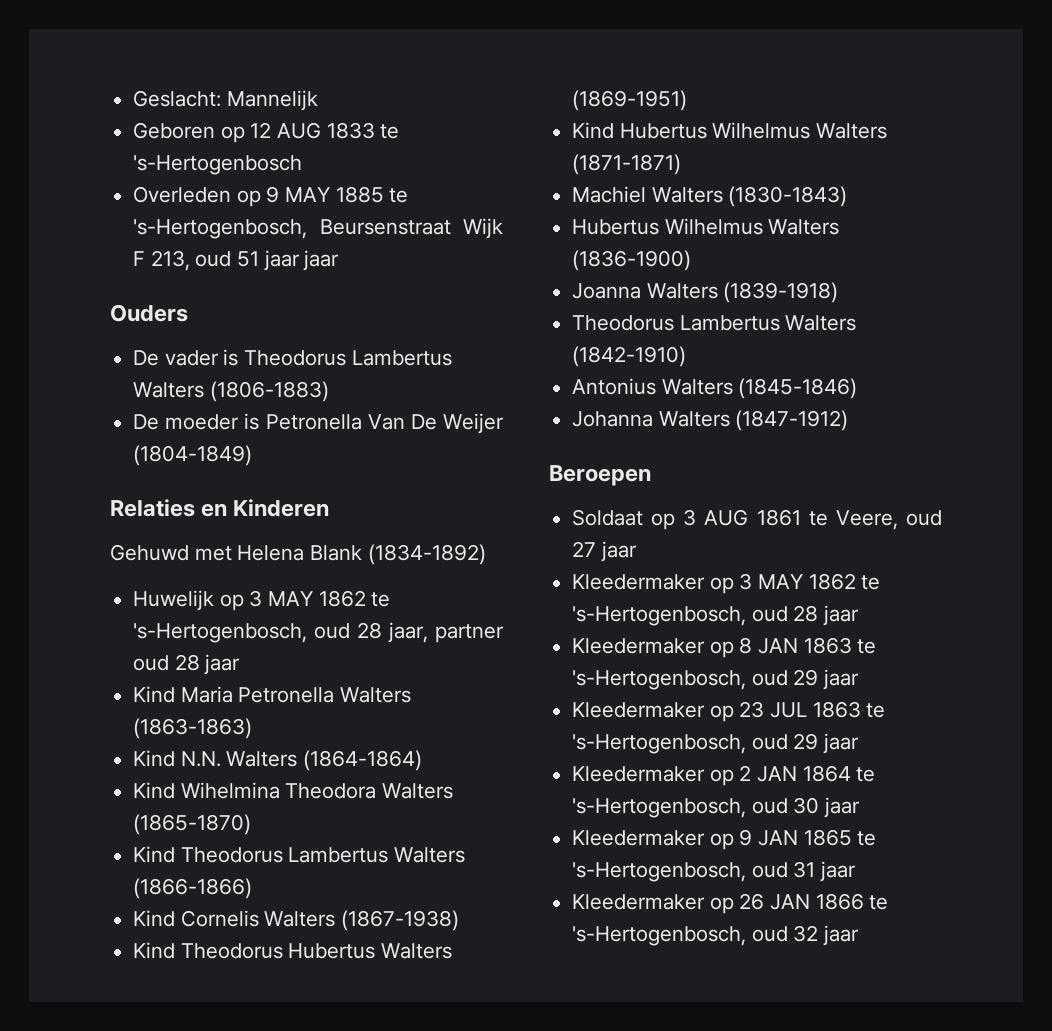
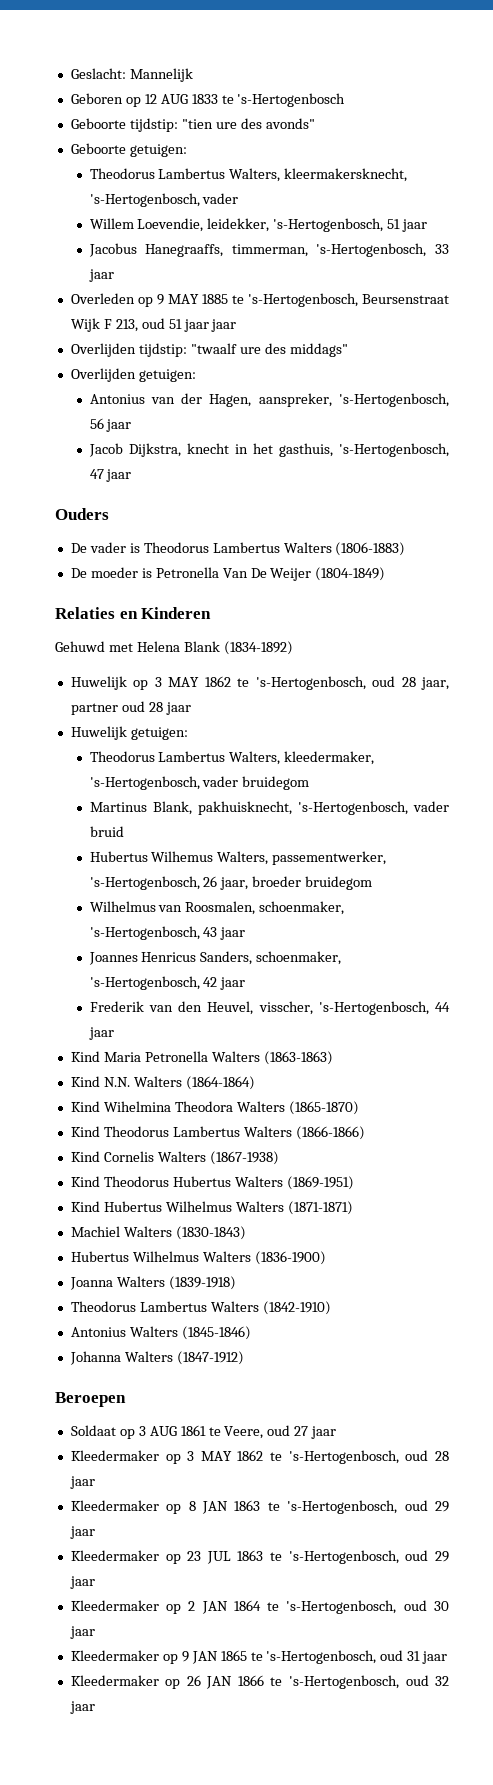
(303, 165) none -> [70,118,315,132] [70,143,187,157] [89,168,408,182] [89,193,239,207] [89,218,428,232] [88,243,449,257] [88,269,114,282] // Geboorte tijdstip: "tien ure des avonds" // Geboorte getuigen: // Theodorus Lambertus Walters, kleermakersknecht, 's-Hertogenbosch, vader // Willem Loevendie, leidekker, 's-Hertogenbosch, 51 jaar // Jacobus Hanegraaffs, timmerman, 's-Hertogenbosch, 33 jaar
(340, 260) none -> [70,343,348,357] [70,368,196,382] [89,393,449,407] [89,418,132,432] [88,443,449,457] [89,469,132,482] // Overlijden tijdstip: "twaalf ure des middags" // Overlijden getuigen: // Antonius van der Hagen, aanspreker, 's-Hertogenbosch, 56 jaar // Jacob Dijkstra, knecht in het gasthuis, 's-Hertogenbosch, 47 jaar
(241, 664) none -> [70,726,188,740] [89,751,375,765] [89,776,310,790] [89,801,449,815] [89,826,124,837] [89,851,387,865] [89,876,373,890] [89,901,345,915] [89,926,246,940] [88,951,342,965] [89,976,246,990] [89,1001,450,1015] [88,1027,114,1040] // Huwelijk getuigen: // Theodorus Lambertus Walters, kleedermaker, 's-Hertogenbosch, vader bruidegom // Martinus Blank, pakhuisknecht, 's-Hertogenbosch, vader bruid // Hubertus Wilhemus Walters, passementwerker, 's-Hertogenbosch, 26 jaar, broeder bruidegom // Wilhelmus van Roosmalen, schoenmaker, 's-Hertogenbosch, 43 jaar // Joannes Henricus Sanders, schoenmaker, 's-Hertogenbosch, 42 jaar // Frederik van den Heuvel, visscher, 's-Hertogenbosch, 44 jaar

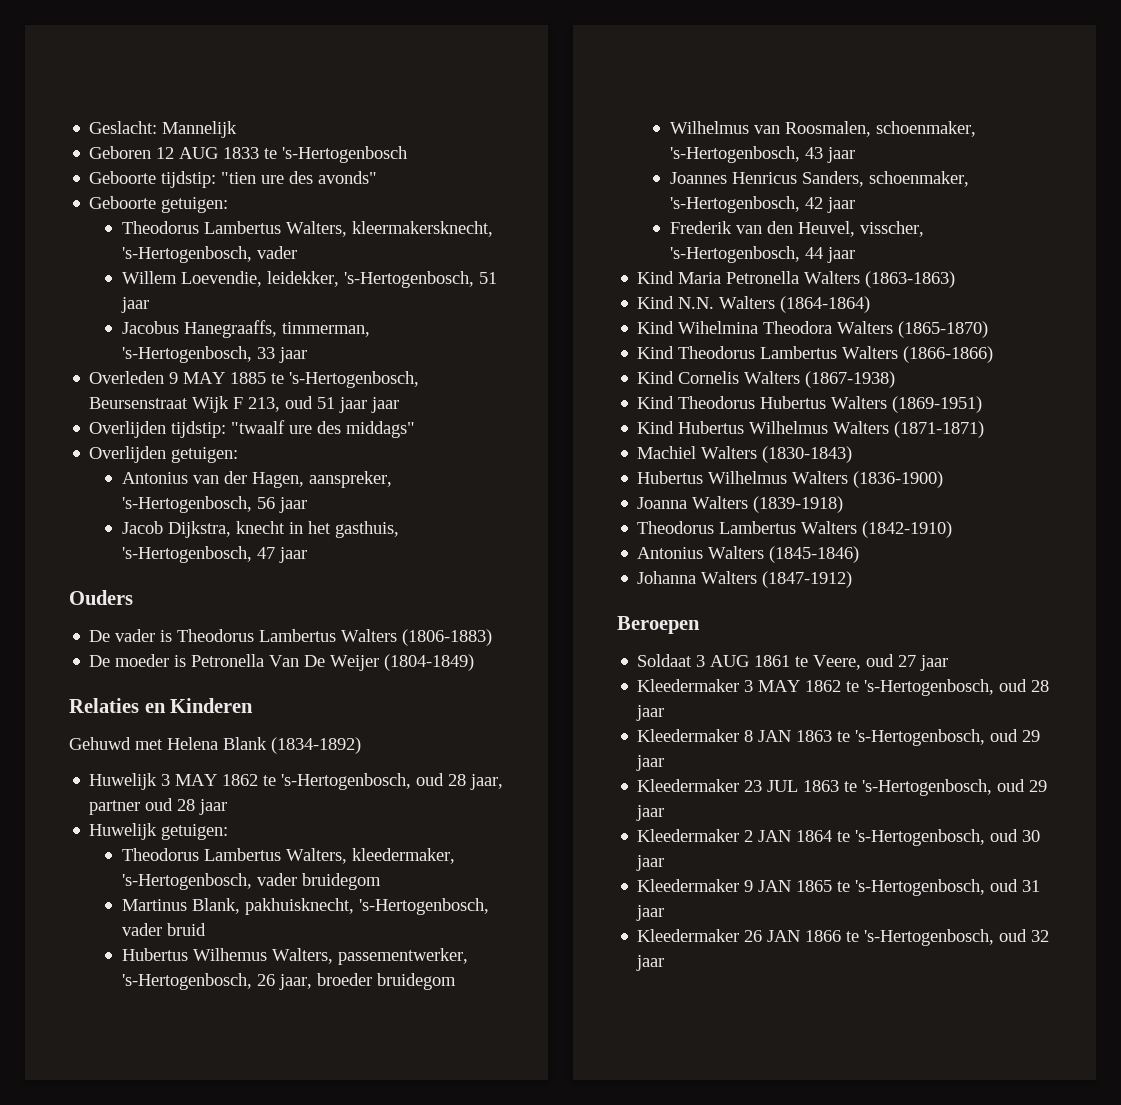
[125,97,141,107] op -> (152, 152) none
[137,297,153,307] op -> (165, 377) none
[133,680,149,690] op -> (158, 781) none
[119,1429,135,1439] op -> (693, 660) none
[165,1454,181,1464] op -> (740, 685) none
[166,1504,182,1514] op -> (740, 735) none
[165,1554,181,1564] op -> (740, 785) none
[166,1604,182,1614] op -> (740, 835) none
[162,1654,178,1664] op -> (740, 885) none
[165,1679,181,1689] op -> (740, 935) none

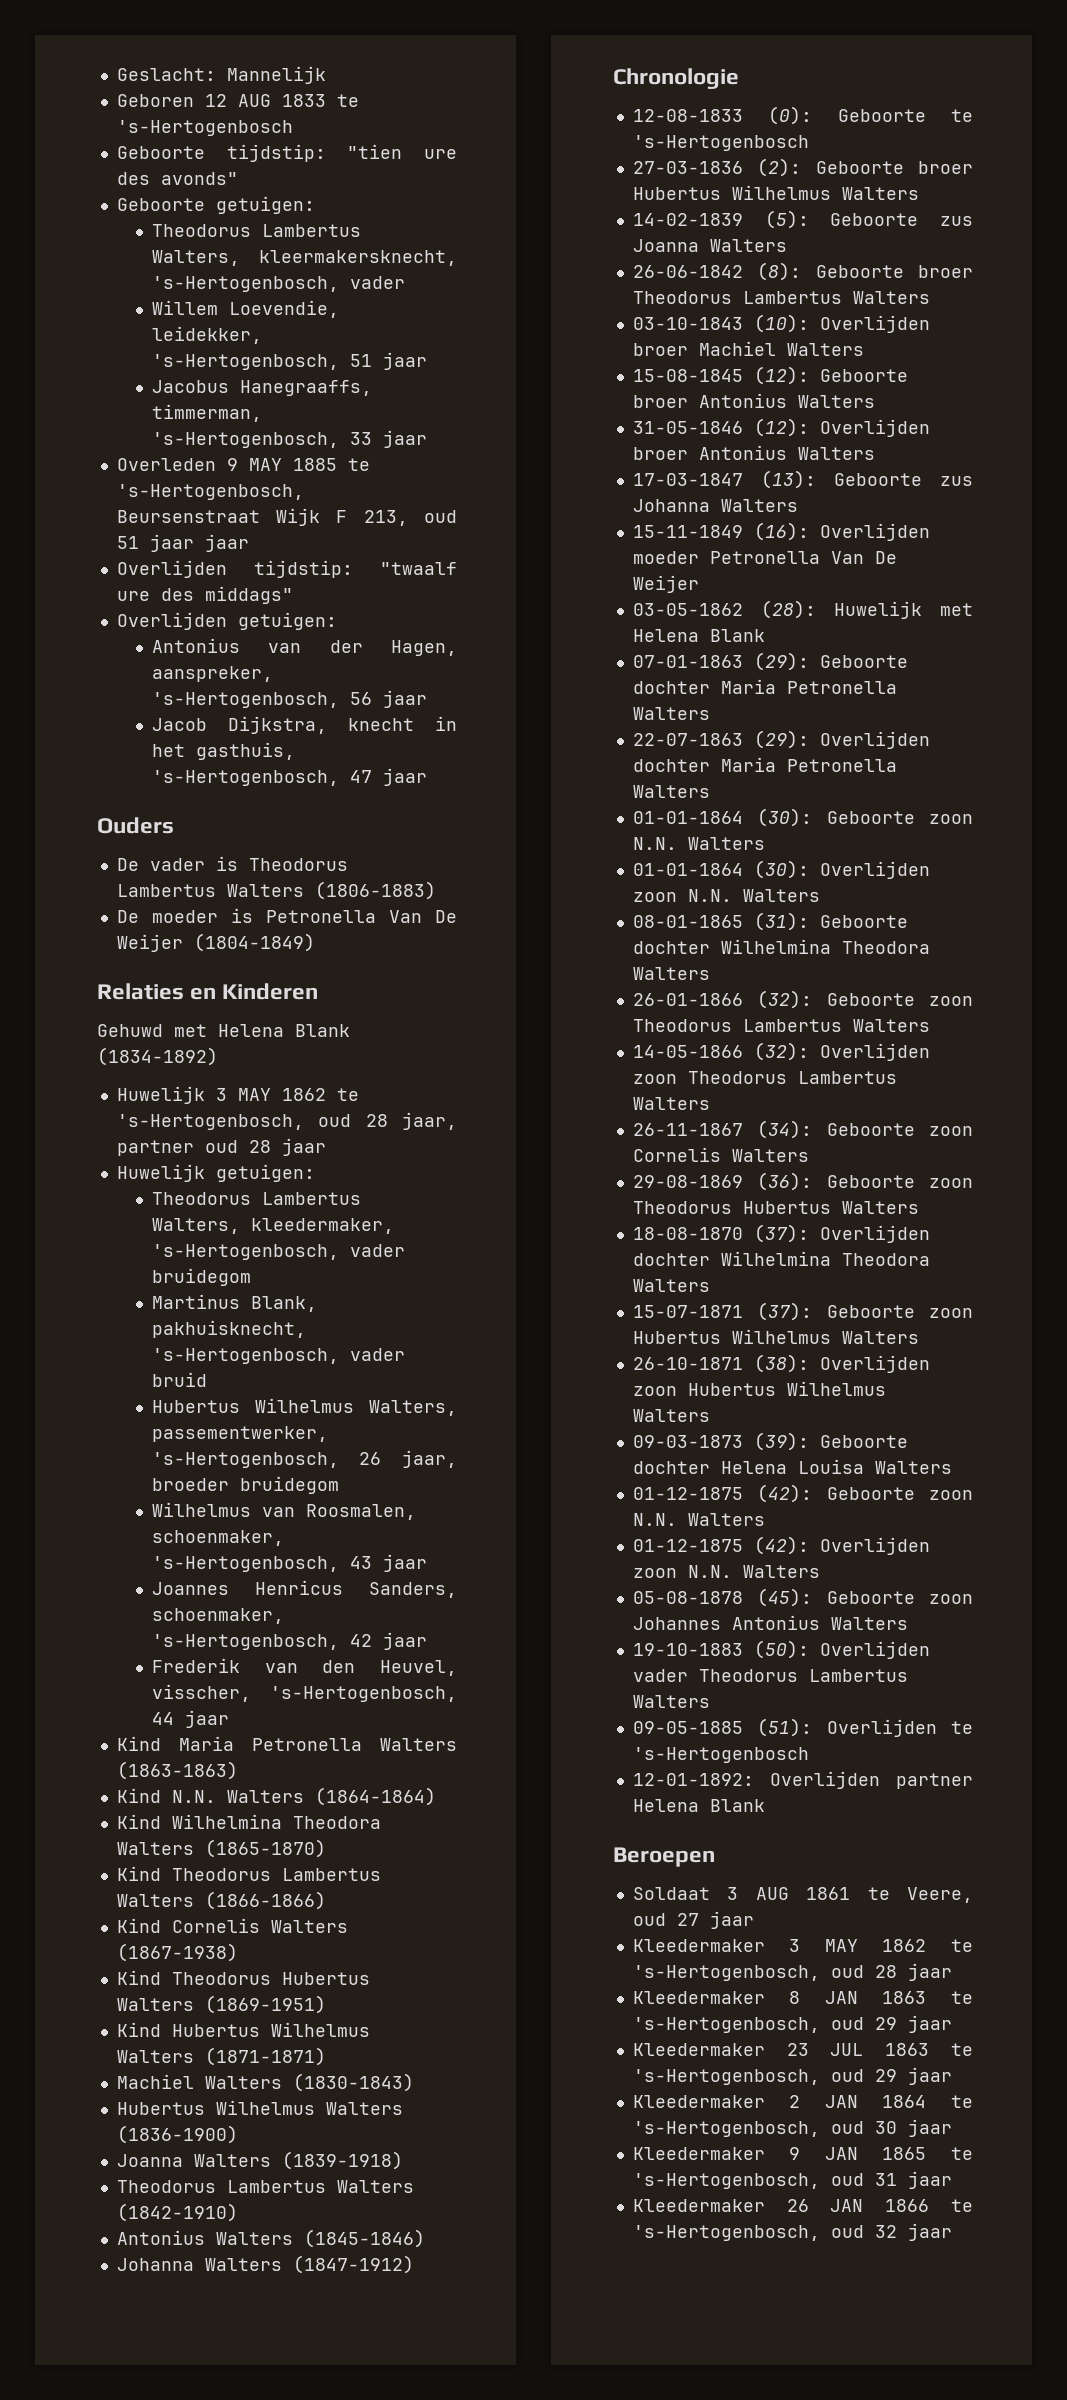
[192,948,267,961] Wilhemus -> [254,1398,354,1413] Wilhelmus
[678,321,759,334] Wihelmina -> [171,1814,282,1829] Wilhelmina
(853, 579) none -> [613,68,739,89] [632,106,973,125] [632,135,809,151] [632,158,973,177] [632,185,919,200] [632,210,973,229] [632,239,787,252] [632,262,973,281] [632,291,930,304] [632,314,930,333] [632,341,864,356] [632,366,908,385] [632,393,875,408] [632,418,930,437] [632,445,875,460] [632,470,973,489] [632,499,798,512] [632,522,930,541] [632,551,897,564] [632,575,699,593] [632,600,973,619] [632,629,765,642] [632,652,908,671] [632,679,897,694] [632,707,710,720] [632,730,930,749] [632,757,897,772] [632,785,710,798] [632,808,973,827] [632,837,765,850] [632,860,930,879] [632,889,820,902] [632,912,908,931] [632,939,930,954] [632,967,710,980] [632,990,973,1009] [632,1019,930,1032] [632,1042,930,1061] [632,1071,897,1084] [632,1097,710,1110] [632,1120,973,1139] [632,1147,809,1162] [632,1172,973,1191] [632,1201,919,1214] [632,1224,930,1243] [632,1251,930,1266] [632,1279,710,1292] [632,1302,973,1321] [632,1329,919,1344] [632,1354,930,1373] [632,1381,886,1396] [632,1409,710,1422] [632,1432,908,1451] [632,1459,952,1474] [632,1484,973,1503] [632,1513,765,1526] [632,1536,930,1555] [632,1565,820,1578] [632,1588,973,1607] [632,1615,908,1630] [632,1640,930,1659] [632,1669,908,1682] [632,1695,710,1708] [632,1718,973,1737] [632,1747,809,1763] [632,1771,973,1789] [632,1799,765,1812] // Chronologie // 12-08-1833 (0): Geboorte te 's-Hertogenbosch // 27-03-1836 (2): Geboorte broer Hubertus Wilhelmus Walters // 14-02-1839 (5): Geboorte zus Joanna Walters // 26-06-1842 (8): Geboorte broer Theodorus Lambertus Walters // 03-10-1843 (10): Overlijden broer Machiel Walters // 15-08-1845 (12): Geboorte broer Antonius Walters // 31-05-1846 (12): Overlijden broer Antonius Walters // 17-03-1847 (13): Geboorte zus Johanna Walters // 15-11-1849 (16): Overlijden moeder Petronella Van De Weijer // 03-05-1862 (28): Huwelijk met Helena Blank // 07-01-1863 (29): Geboorte dochter Maria Petronella Walters // 22-07-1863 (29): Overlijden dochter Maria Petronella Walters // 01-01-1864 (30): Geboorte zoon N.N. Walters // 01-01-1864 (30): Overlijden zoon N.N. Walters // 08-01-1865 (31): Geboorte dochter Wilhelmina Theodora Walters // 26-01-1866 (32): Geboorte zoon Theodorus Lambertus Walters // 14-05-1866 (32): Overlijden zoon Theodorus Lambertus Walters // 26-11-1867 (34): Geboorte zoon Cornelis Walters // 29-08-1869 (36): Geboorte zoon Theodorus Hubertus Walters // 18-08-1870 (37): Overlijden dochter Wilhelmina Theodora Walters // 15-07-1871 (37): Geboorte zoon Hubertus Wilhelmus Walters // 26-10-1871 (38): Overlijden zoon Hubertus Wilhelmus Walters // 09-03-1873 (39): Geboorte dochter Helena Louisa Walters // 01-12-1875 (42): Geboorte zoon N.N. Walters // 01-12-1875 (42): Overlijden zoon N.N. Walters // 05-08-1878 (45): Geboorte zoon Johannes Antonius Walters // 19-10-1883 (50): Overlijden vader Theodorus Lambertus Walters // 09-05-1885 (51): Overlijden te 's-Hertogenbosch // 12-01-1892: Overlijden partner Helena Blank

